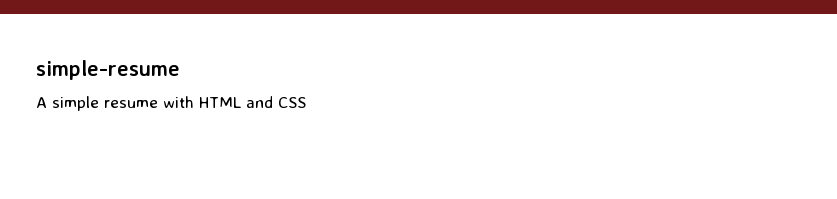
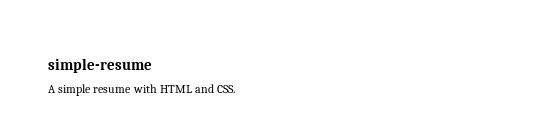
[278,97,306,108] CSS -> [217,85,236,93] CSS.

